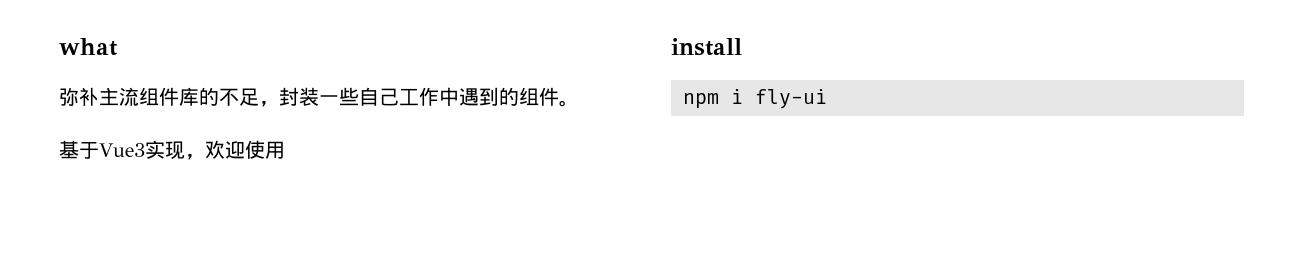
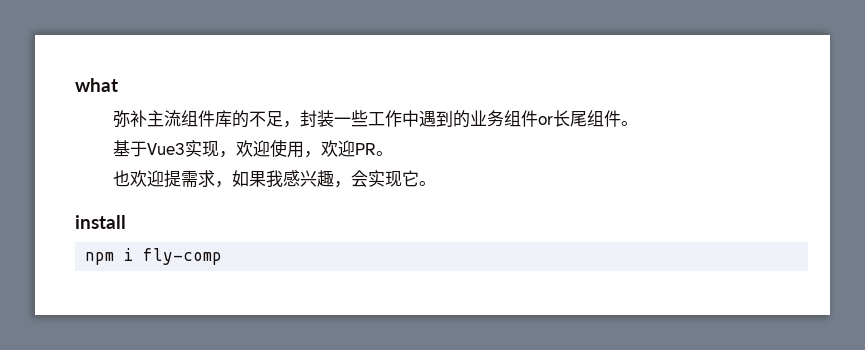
[359,87,399,106] 自己 -> (368, 118) none
(519, 96) none -> [469,110,587,127] 业务组件or长尾
(285, 150) none -> [303,140,393,158] [112,170,436,188] ，欢迎PR。 // 也欢迎提需求，如果我感兴趣，会实现它。
[755,89,827,109] fly-ui -> [143,248,223,265] fly-comp

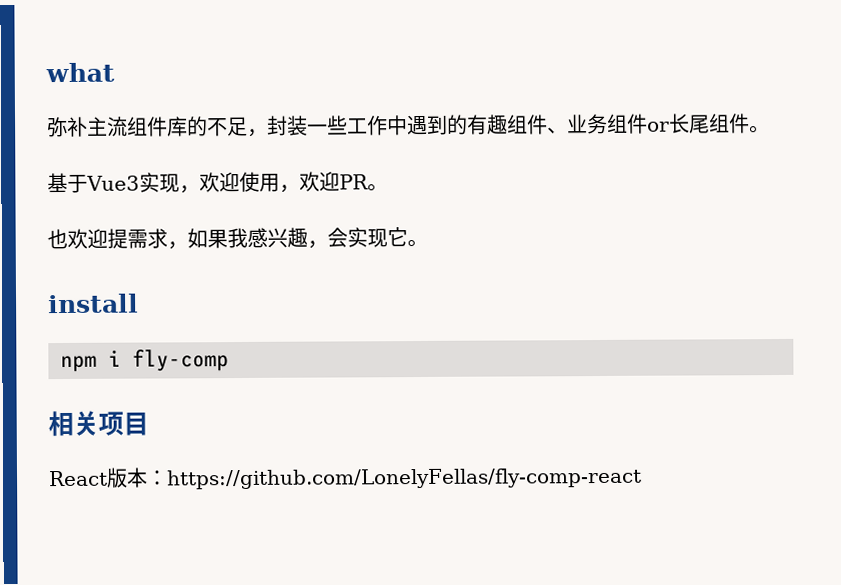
(470, 119) none -> [467,114,568,135] 有趣组件、
(223, 256) none -> [48,410,149,437] [48,467,642,490] // 相关项目 // React版本：https://github.com/LonelyFellas/fly-comp-react

